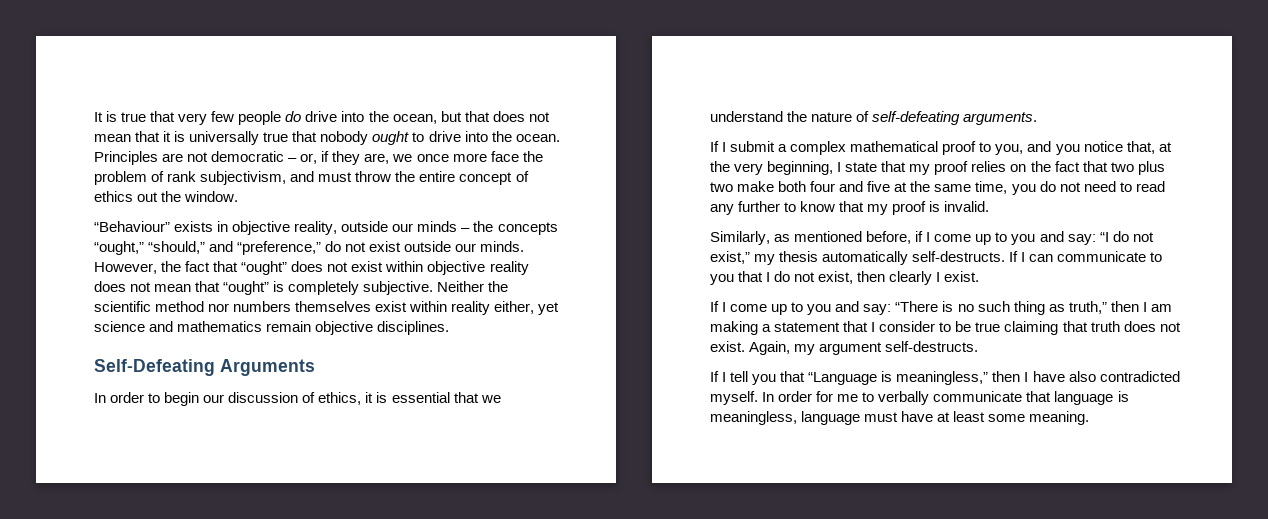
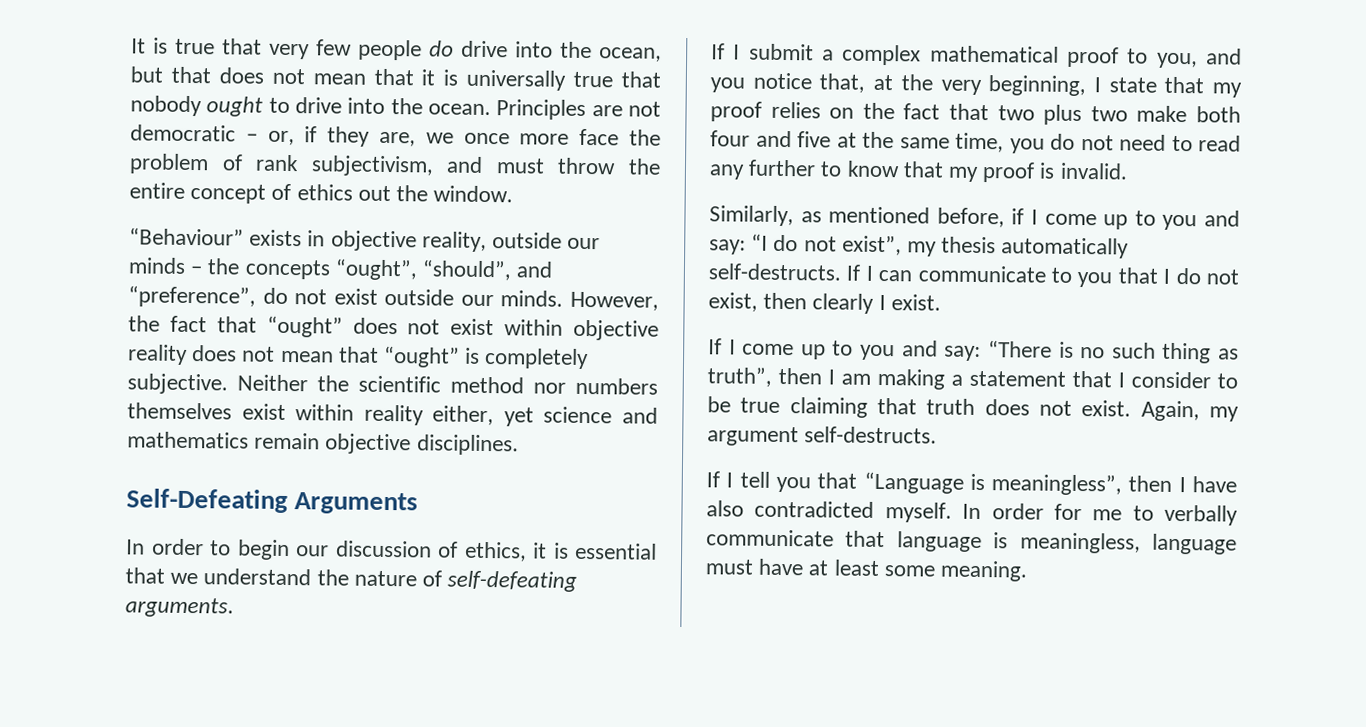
[94,241,322,255] “ought,” “should,” and “preference,” -> [334,258,554,281] [128,285,256,308] “ought”, “should”, and “preference”,
[710,251,750,264] exist,” -> [841,235,902,256] exist”,
[1068,301,1107,314] truth,” -> [707,367,772,387] truth”,
[896,371,989,385] meaningless,” -> [991,474,1123,496] meaningless”,

